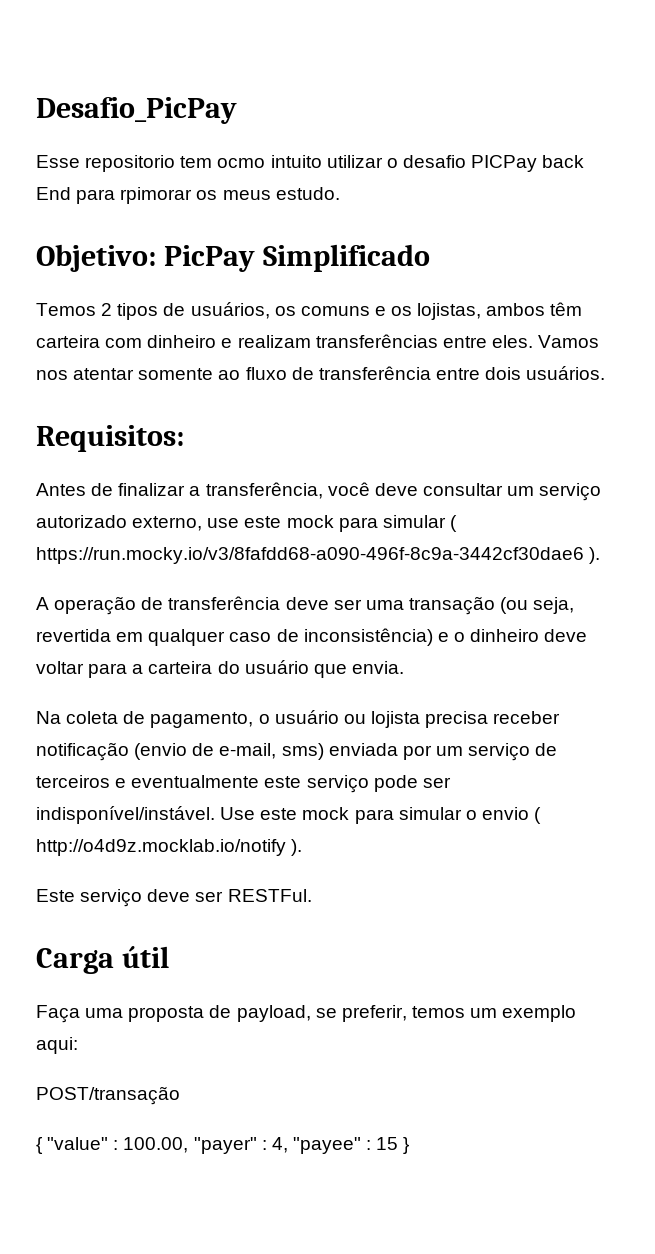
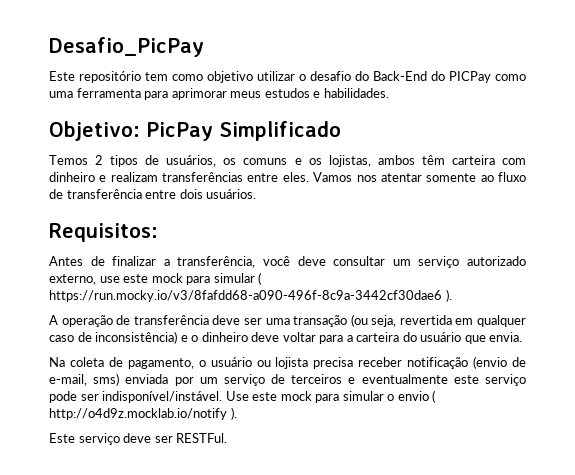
[36,155,585,172] [36,187,340,204] Esse repositorio tem ocmo intuito utilizar o desafio PICPay back End para rpimorar os meus estudo. -> [49,71,526,83] [49,88,389,100] Este repositório tem como objetivo utilizar o desafio do Back-End do PICPay como uma ferramenta para aprimorar meus estudos e habilidades.
[36,946,170,974] [36,1005,577,1023] [36,1037,78,1054] [36,1086,180,1105] [36,1137,410,1154] // Carga útil // Faça uma proposta de payload, se preferir, temos um exemplo aqui: // POST/transação // { "value" : 100.00, "payer" : 4, "payee" : 15 } -> (228, 438) none

